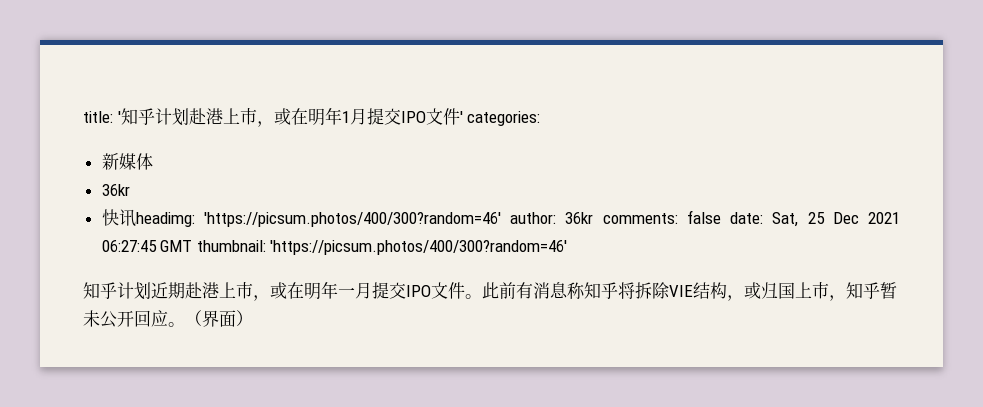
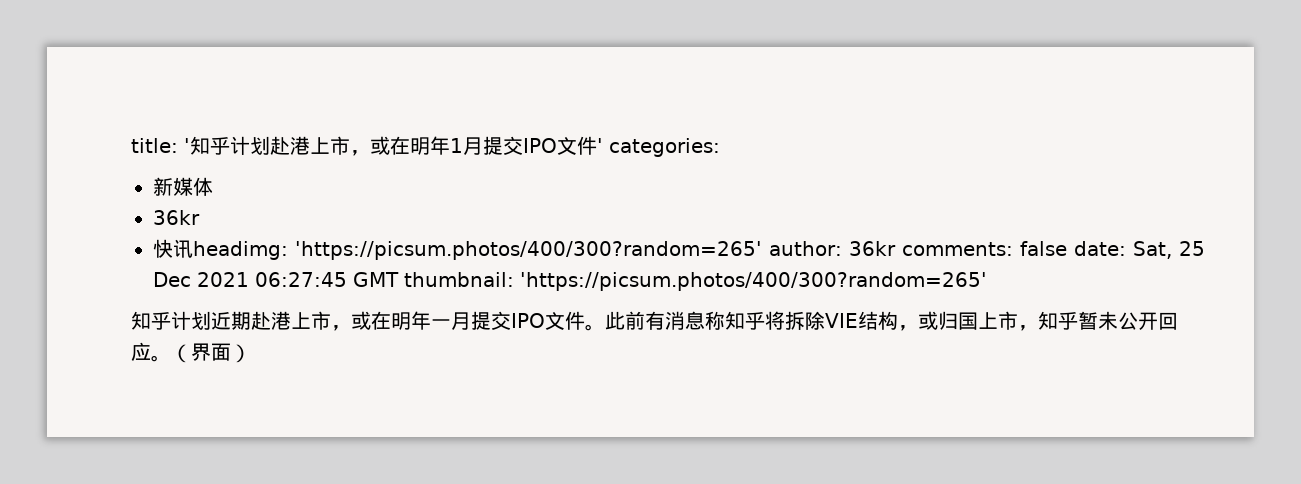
[203,212,501,227] 'https://picsum.photos/400/300?random=46' -> [295,241,762,260] 'https://picsum.photos/400/300?random=265'
[270,240,568,255] 'https://picsum.photos/400/300?random=46' -> [520,272,987,291] 'https://picsum.photos/400/300?random=265'

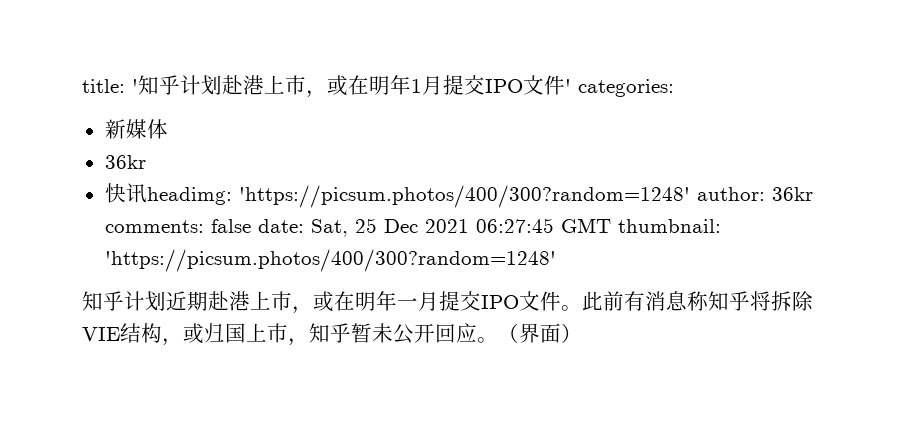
[295,241,762,260] 'https://picsum.photos/400/300?random=265' -> [238,185,690,208] 'https://picsum.photos/400/300?random=1248'
[520,272,987,291] 'https://picsum.photos/400/300?random=265' -> [104,249,556,272] 'https://picsum.photos/400/300?random=1248'

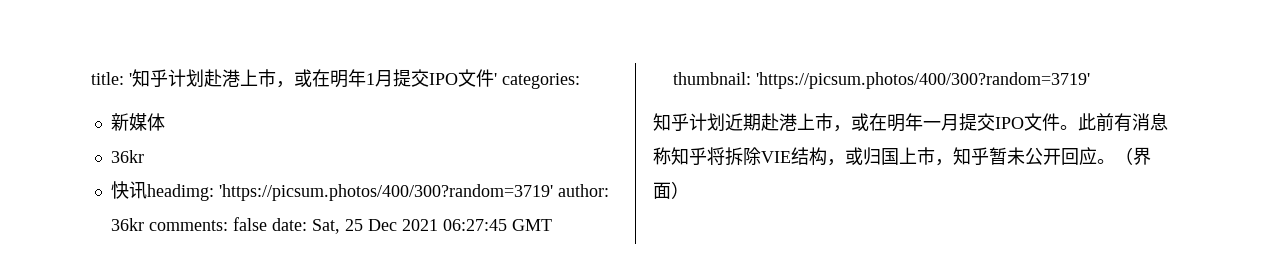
[238,185,690,208] 'https://picsum.photos/400/300?random=1248' -> [218,184,553,201] 'https://picsum.photos/400/300?random=3719'
[104,249,556,272] 'https://picsum.photos/400/300?random=1248' -> [755,72,1090,89] 'https://picsum.photos/400/300?random=3719'

